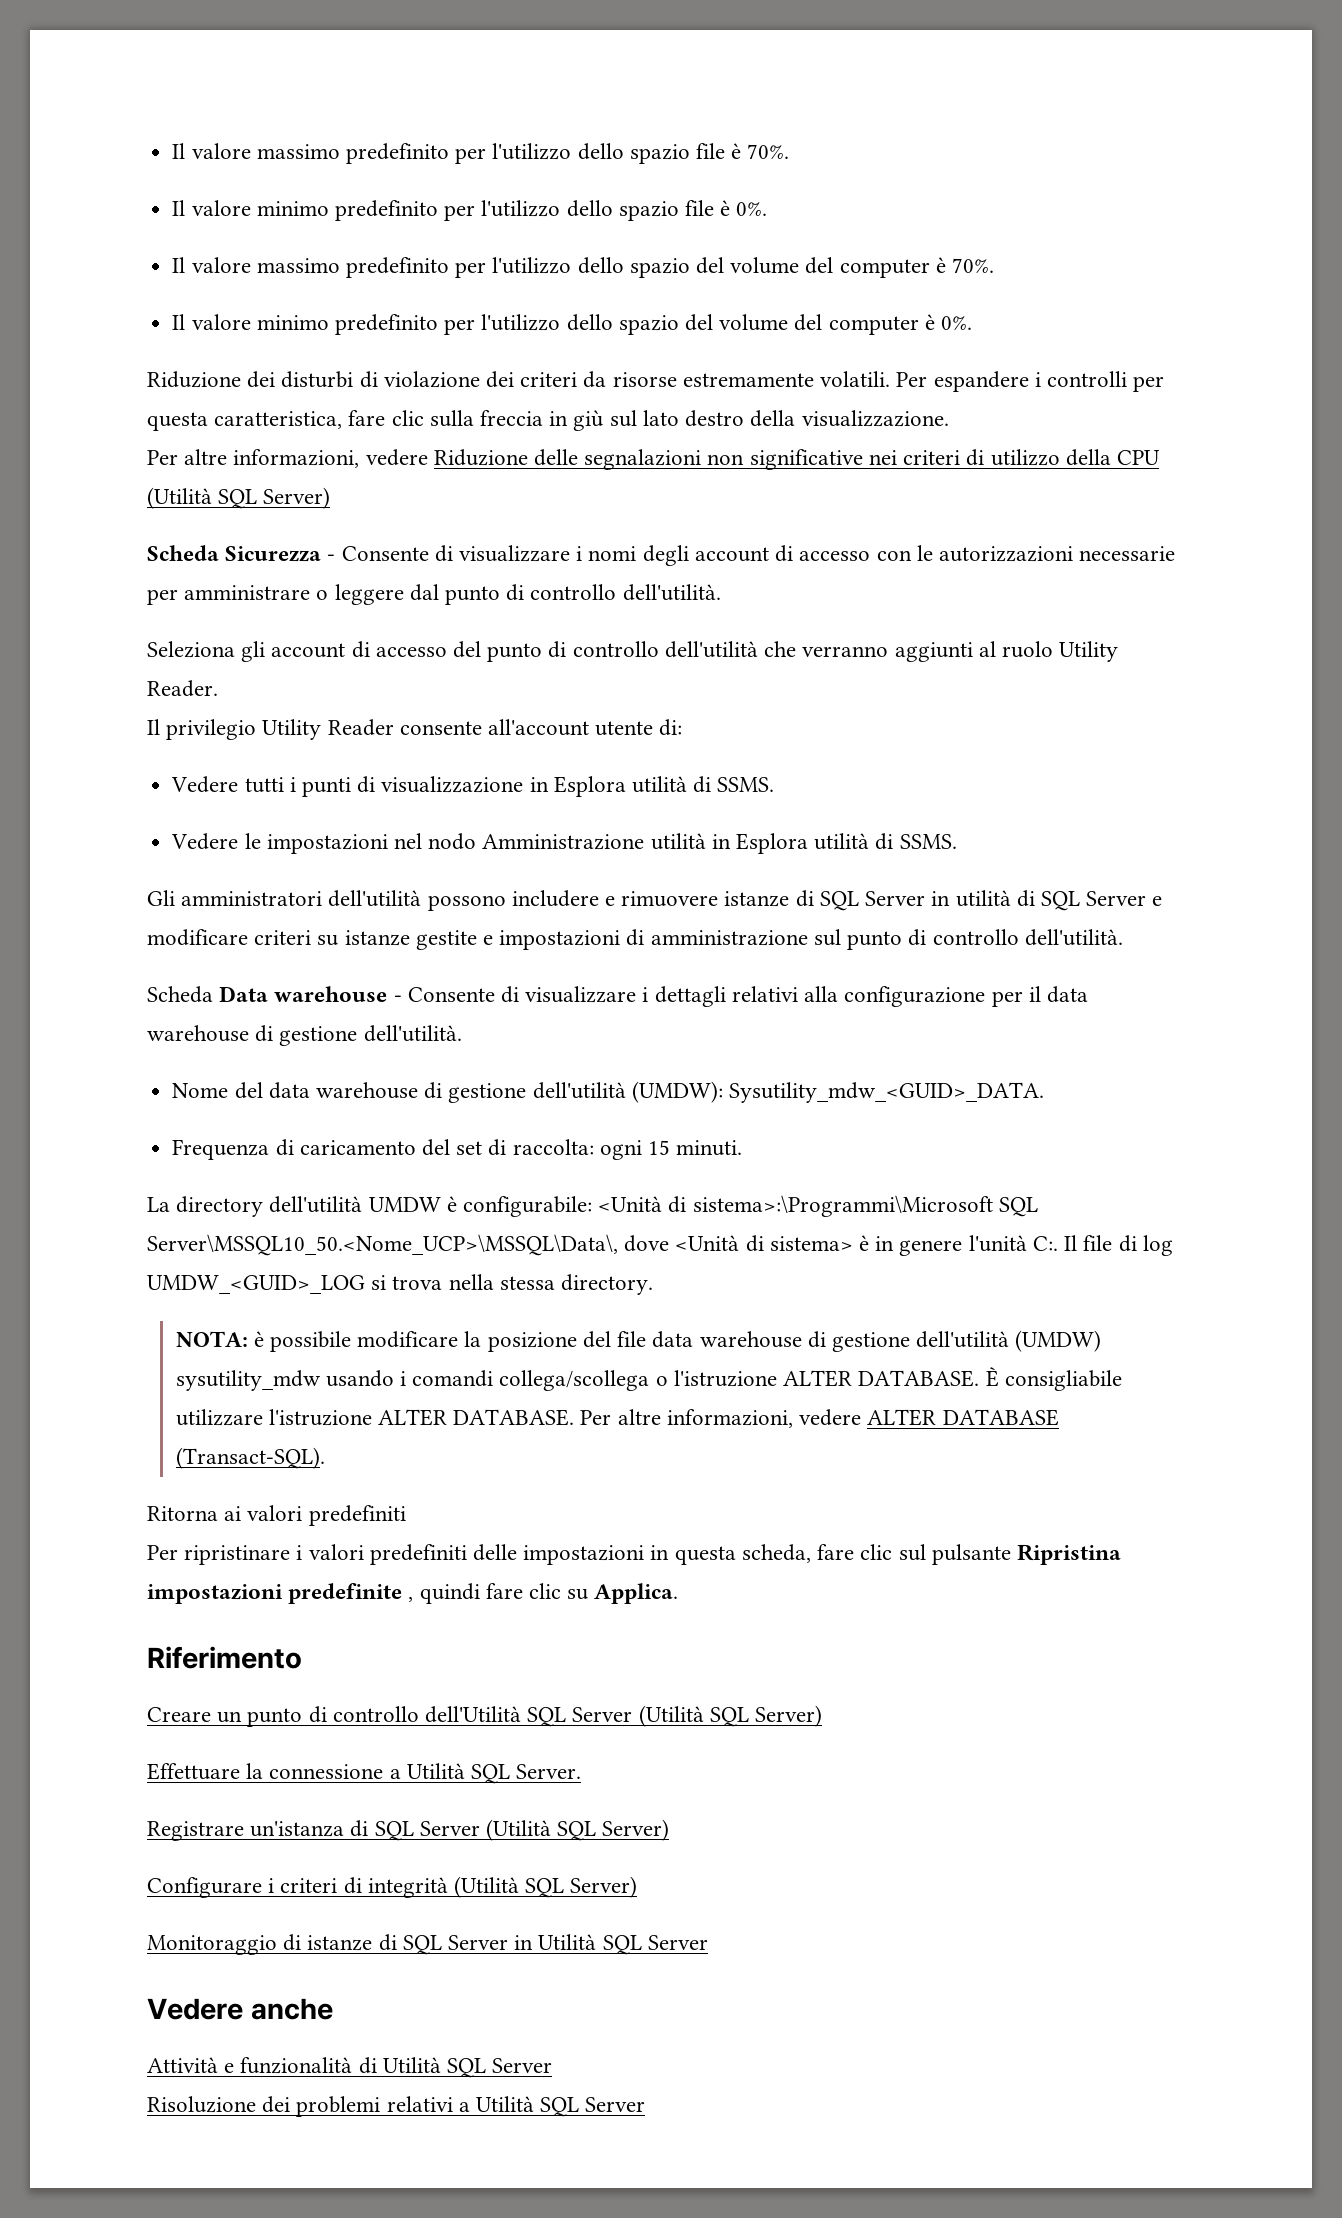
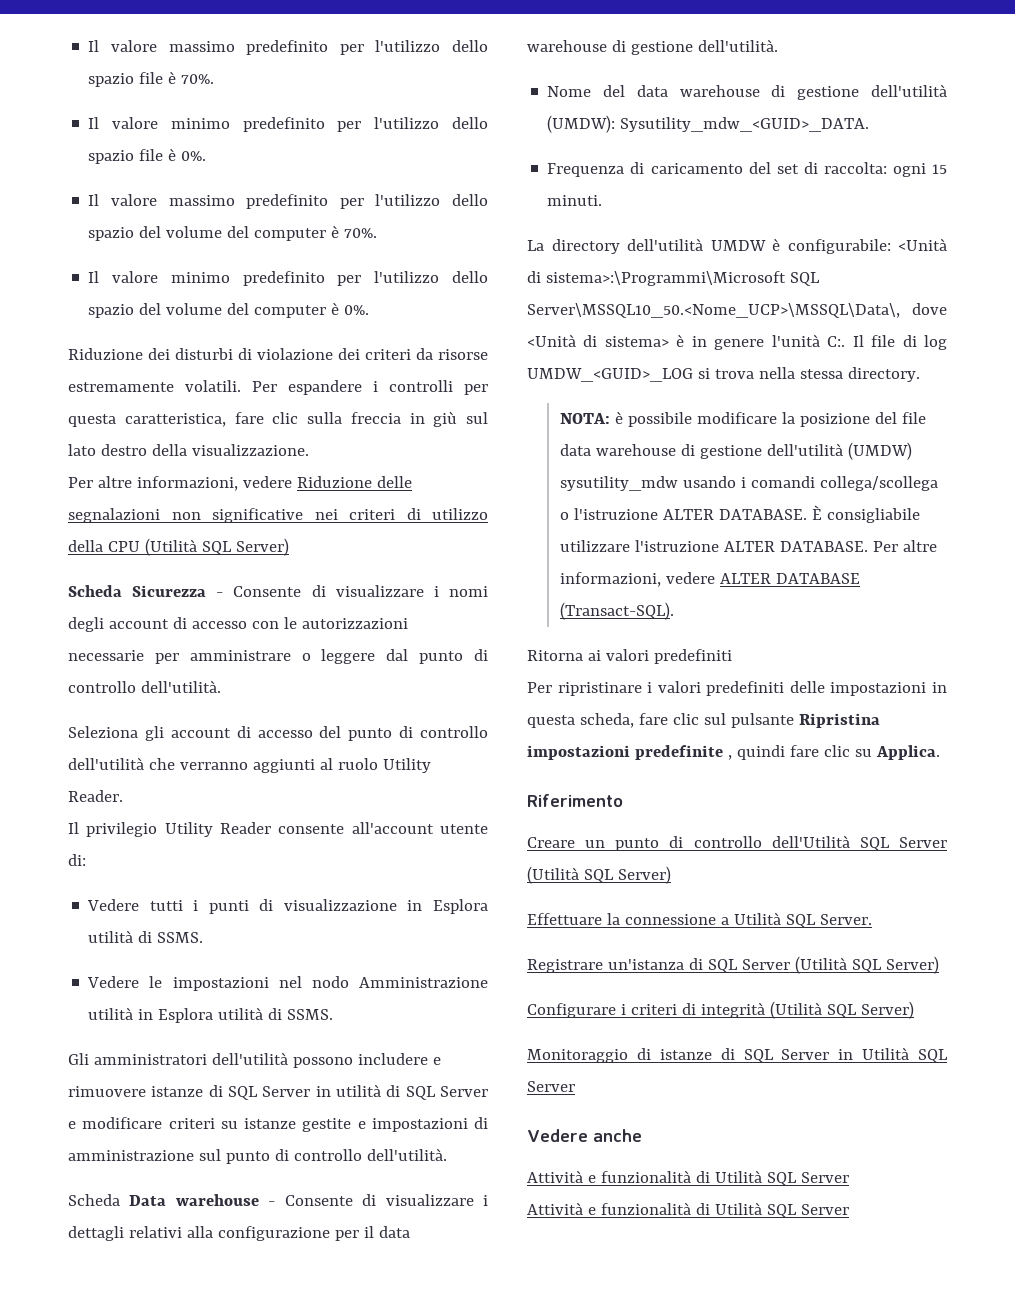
[147,2096,470,2117] Risoluzione dei problemi relativi a -> [527,1202,710,1215] Attività e funzionalità di

